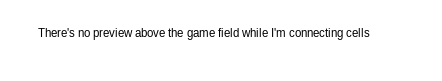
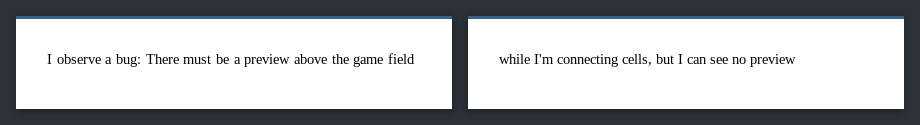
[38,28,91,37] There's no -> [47,54,241,67] I observe a bug: There must be a
[346,28,371,37] cells -> [622,54,796,67] cells, but I can see no preview

